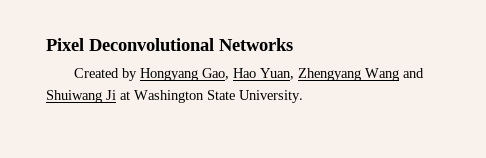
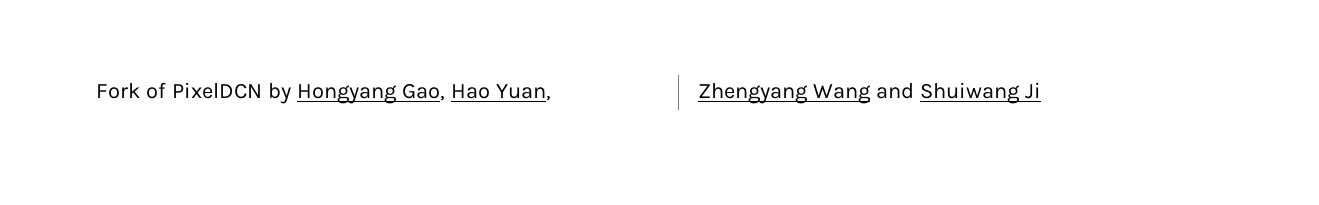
[46,38,293,51] [73,68,119,78] Pixel Deconvolutional Networks // Created -> [96,82,262,99] Fork of PixelDCN
[120,90,303,103] at Washington State University. -> (1041, 90) none

